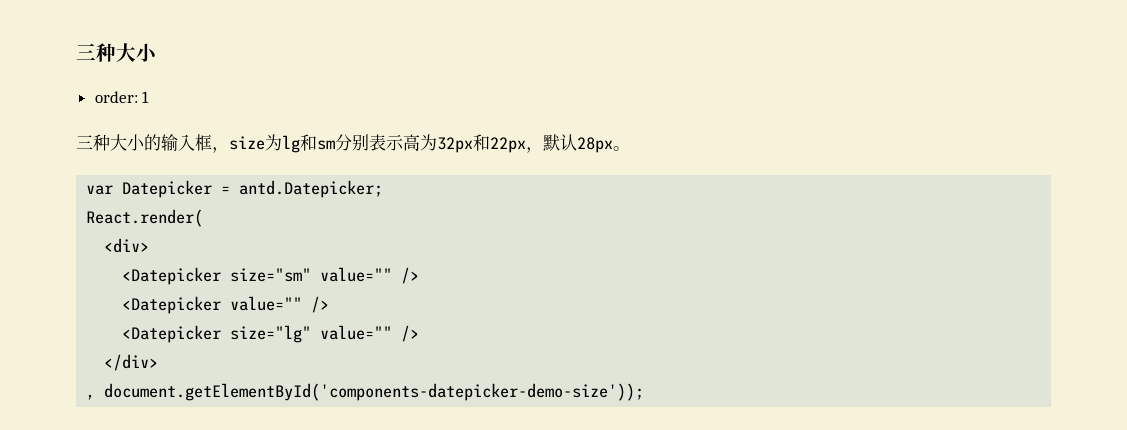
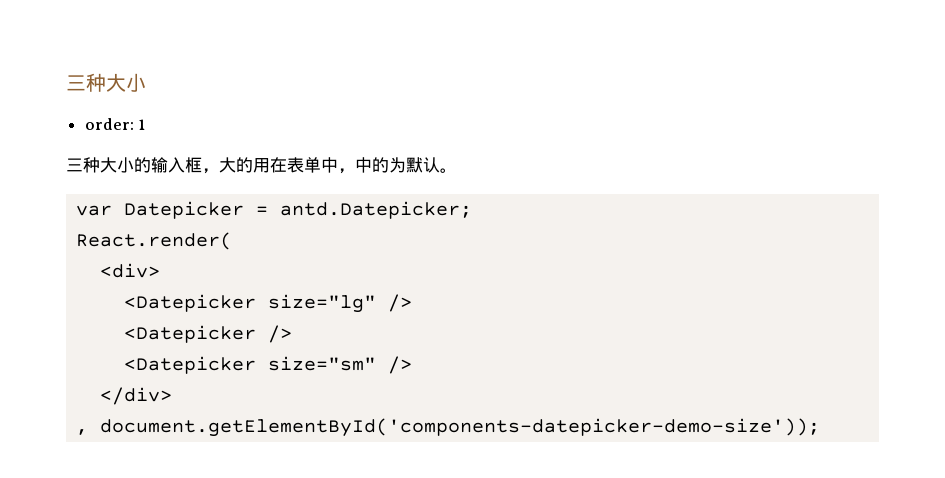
[229,134,613,153] size为lg和sm分别表示高为32px和22px，默认28px -> [219,157,440,174] 大的用在表单中，中的为默认
[230,267,420,284] [122,296,330,314] [122,325,393,343] size="sm" value="" /> // <Datepicker value="" /> // <Datepicker size="lg" value="" -> [268,294,413,313] [124,325,293,343] [124,356,377,374] size="lg" /> // <Datepicker /> // <Datepicker size="sm"

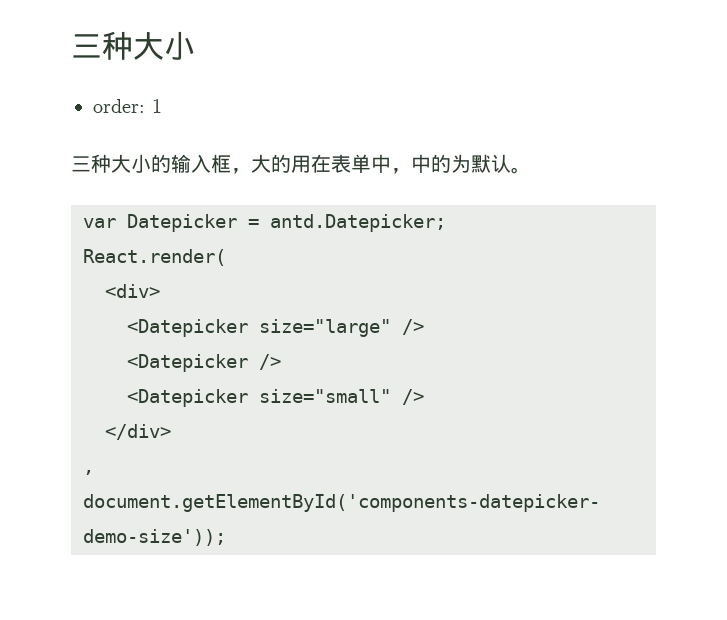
[268,294,377,313] size="lg" -> [259,319,391,337] size="large"
[268,356,377,371] size="sm" -> [259,389,391,403] size="small"

